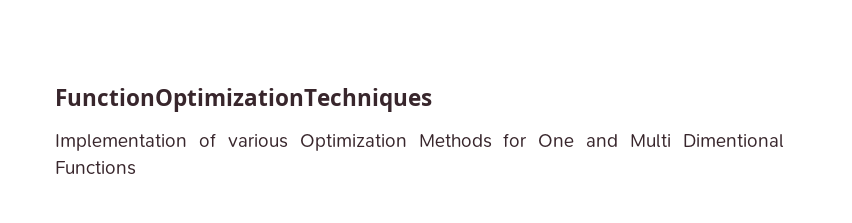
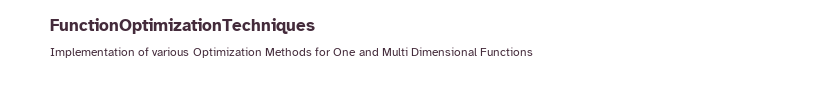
[683,134,785,148] Dimentional -> [411,47,478,56] Dimensional

